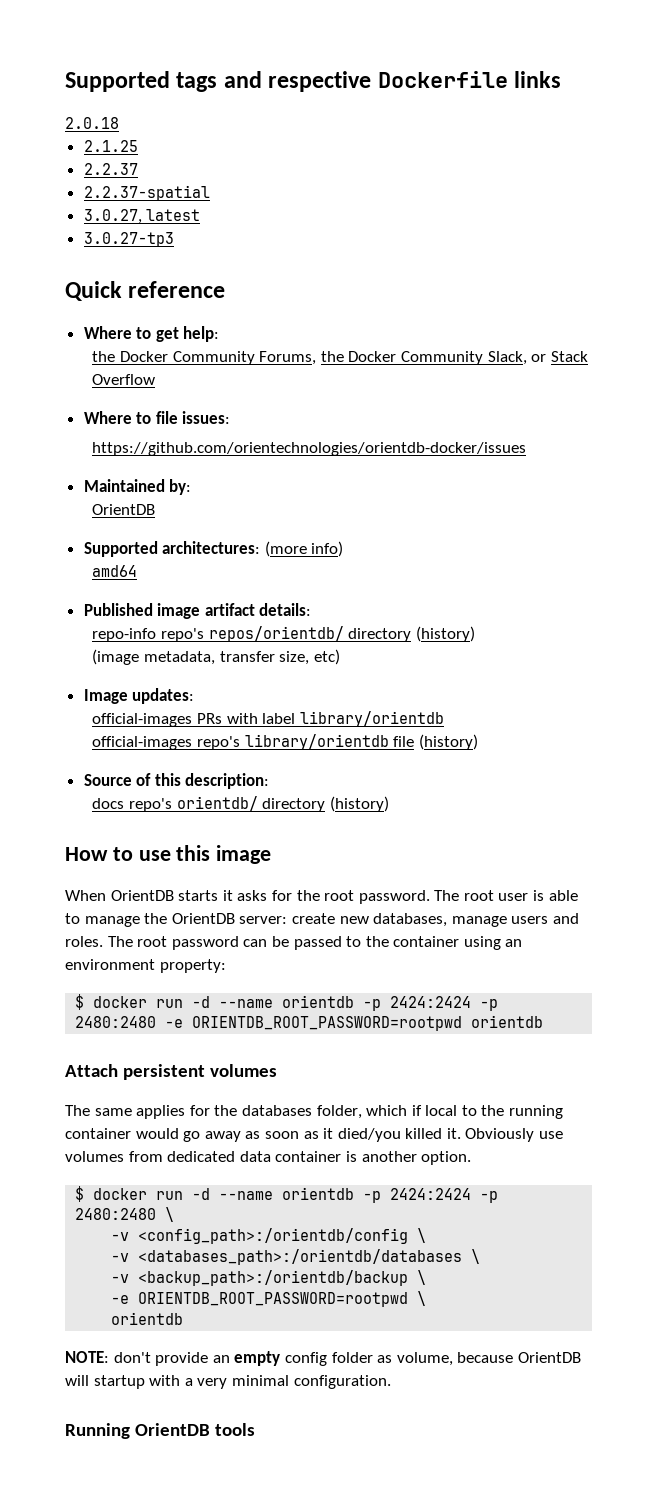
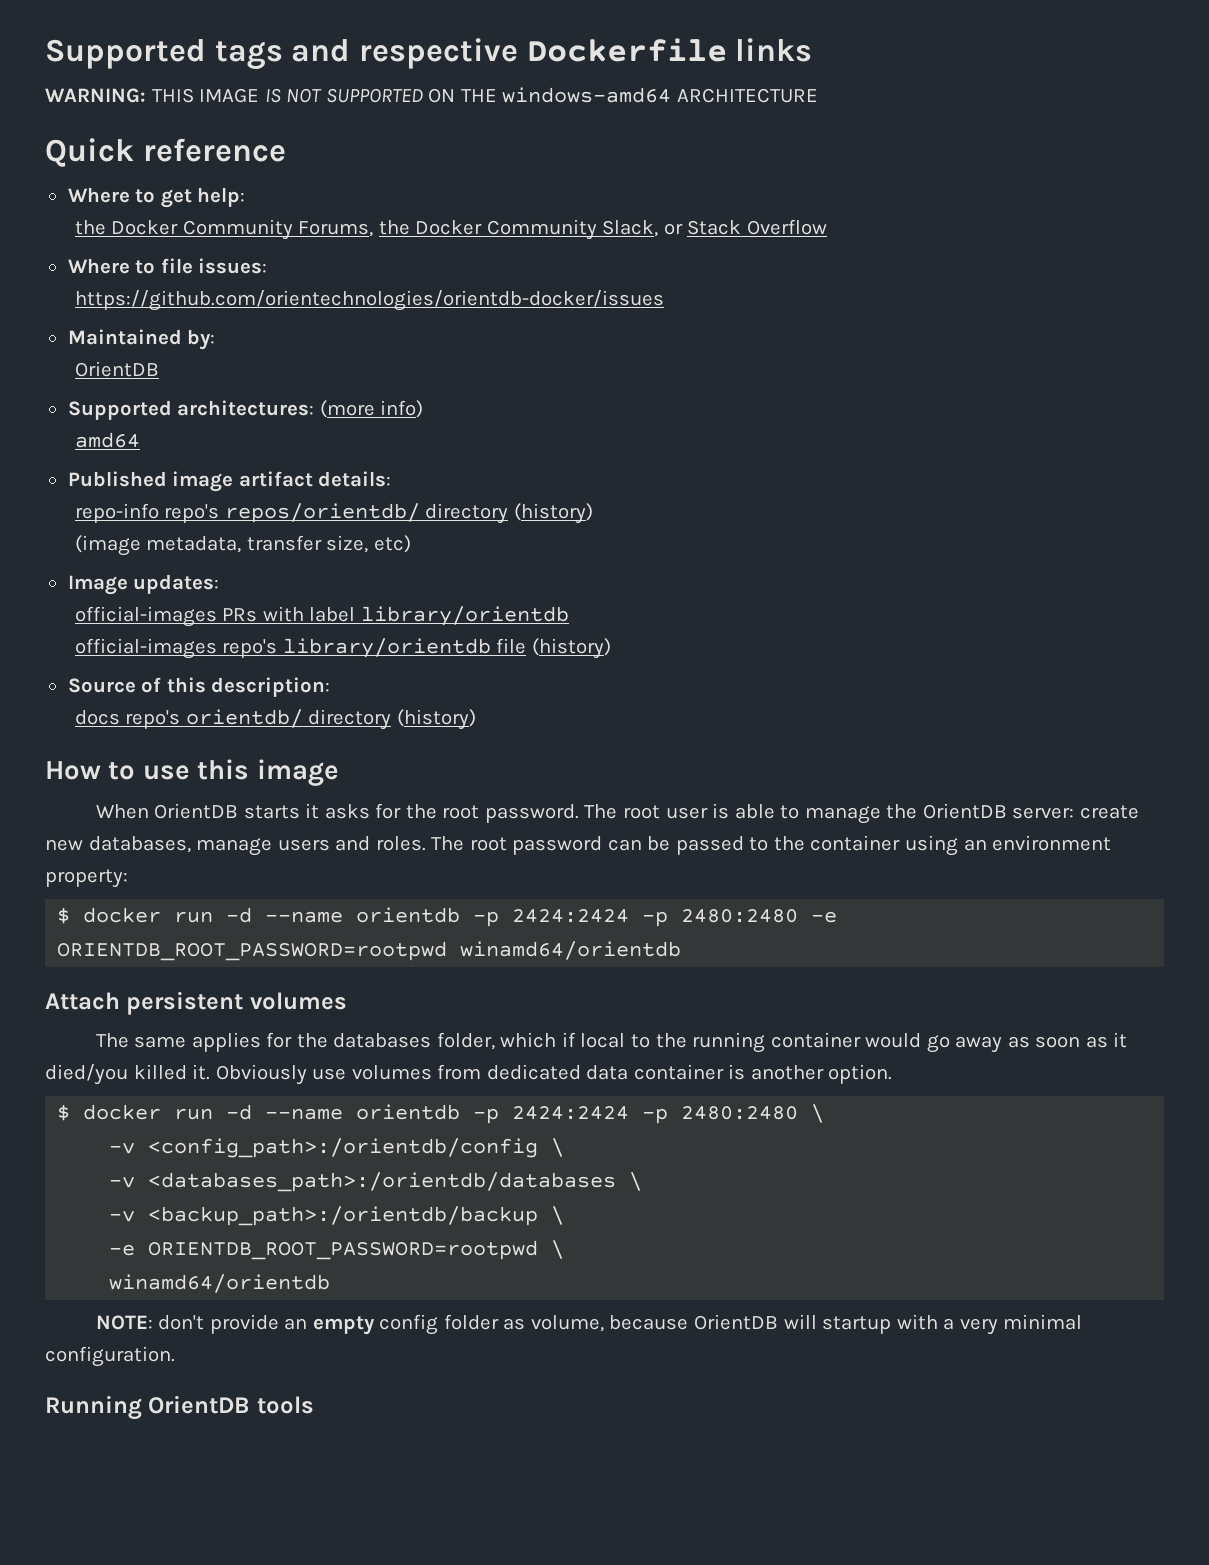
[65,117,119,129] [83,140,138,152] [83,163,138,175] [83,185,210,201] [83,209,201,224] [83,232,174,247] 2.0.18 // 2.1.25 // 2.2.37 // 2.2.37-spatial // 3.0.27, latest // 3.0.27-tp3 -> [45,87,818,103] WARNING: THIS IMAGE IS NOT SUPPORTED ON THE windows-amd64 ARCHITECTURE
[471,1015,544,1028] orientdb -> [460,941,682,960] winamd64/orientdb
[111,1312,184,1325] orientdb -> [109,1274,331,1293] winamd64/orientdb

